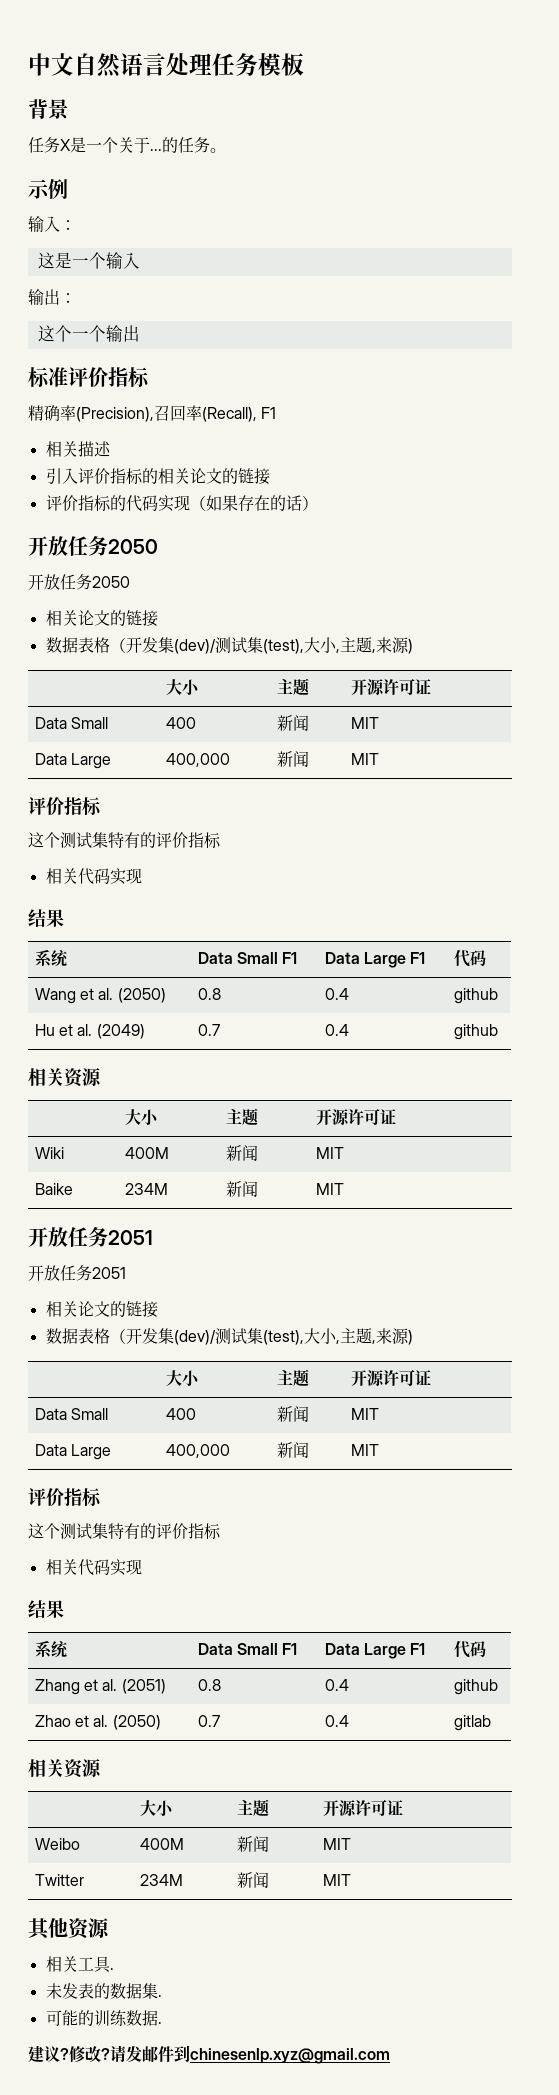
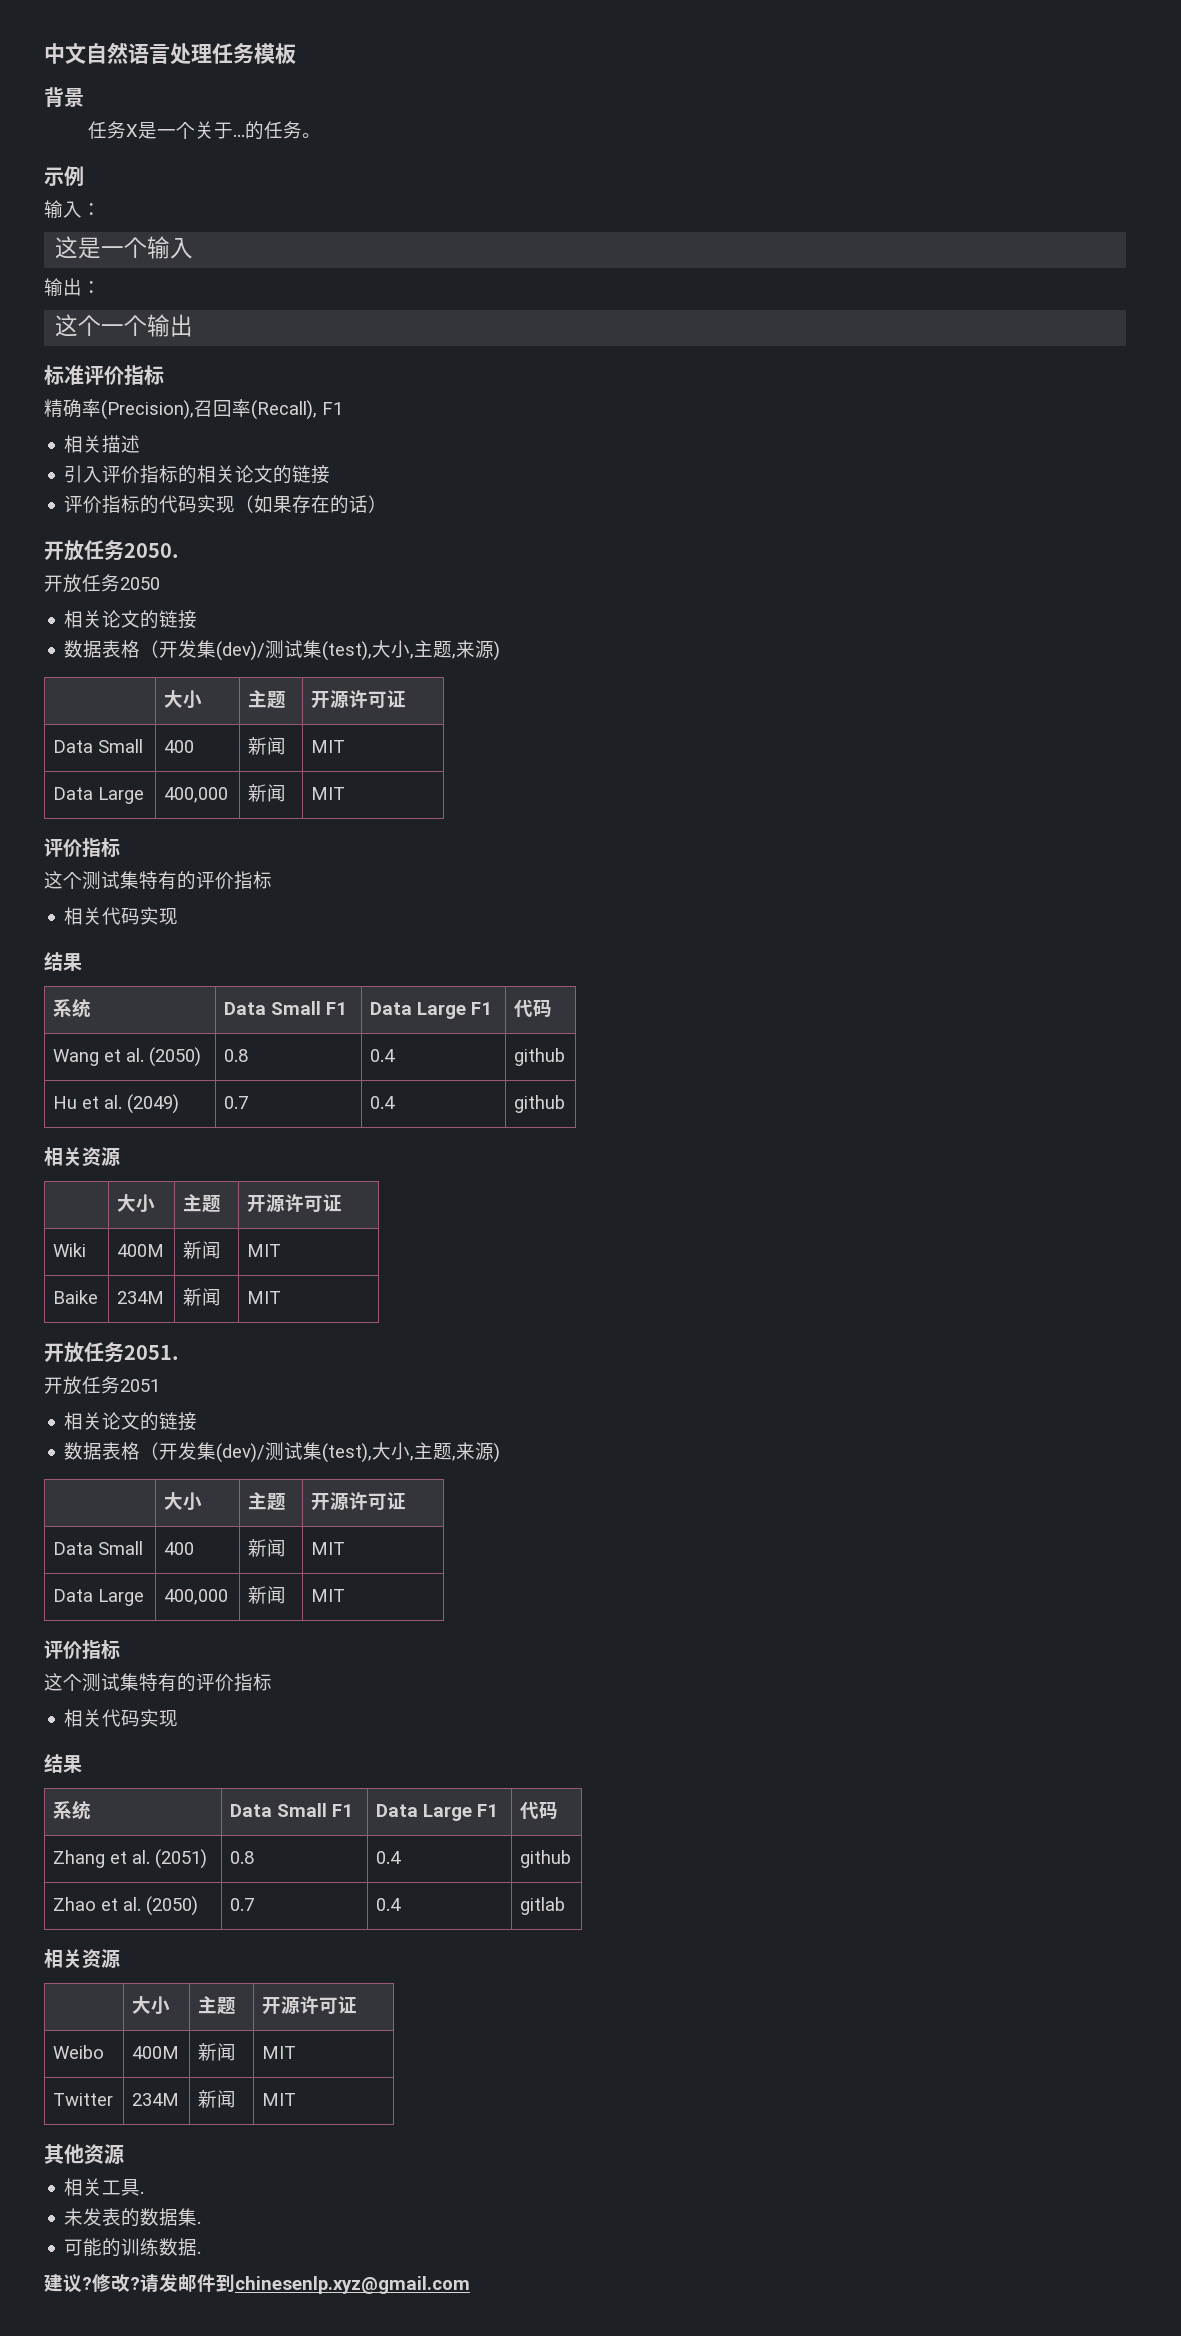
[108,539,158,554] 2050 -> [124,543,179,558] 2050.
[108,1230,153,1245] 2051 -> [124,1345,179,1360] 2051.

